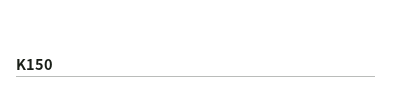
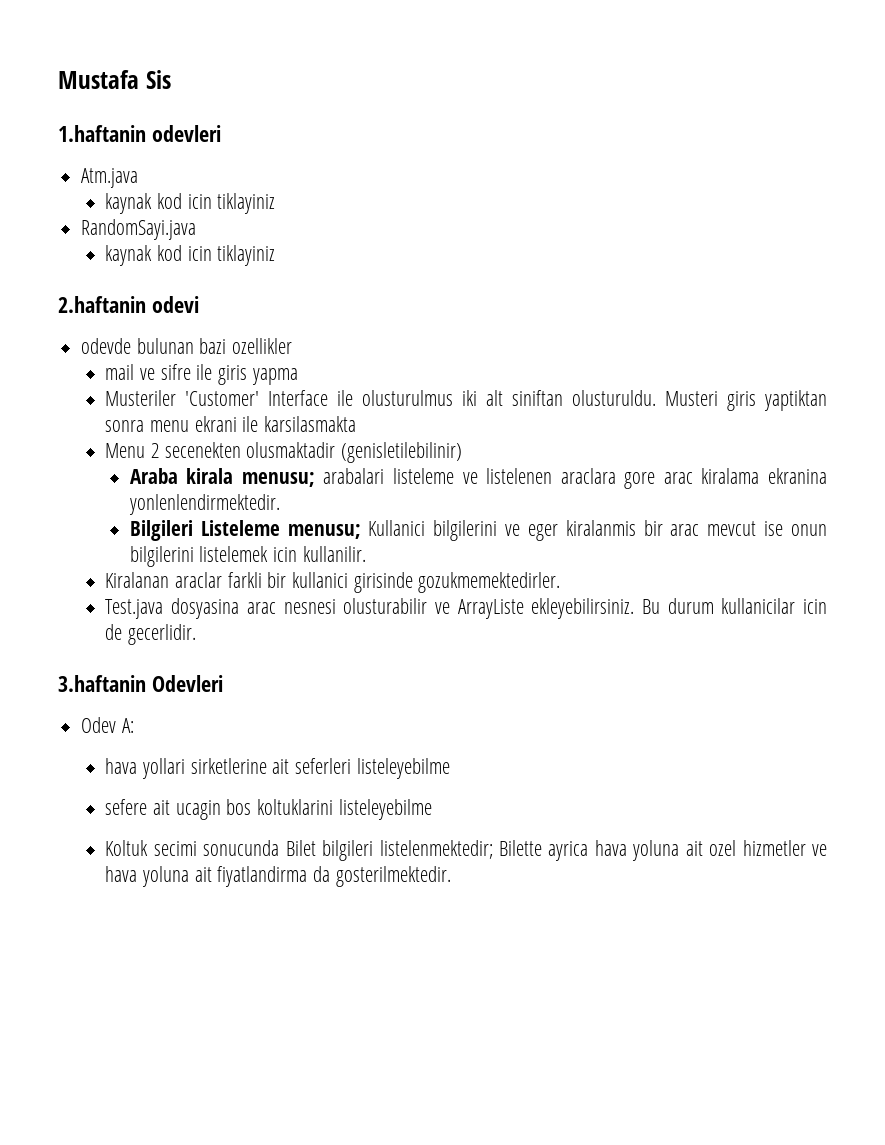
[16,59,53,70] K150 -> [58,70,171,89] [58,125,221,142] [81,168,139,188] [105,193,276,214] [81,219,197,240] [105,245,276,266] [58,296,199,313] [81,338,293,354] [105,364,298,385] [105,390,827,411] [105,416,357,432] [105,442,463,463] [129,468,828,489] [128,494,280,515] [129,520,828,541] [129,546,366,567] [105,572,561,593] [105,598,828,619] [105,624,197,645] [58,675,223,692] [81,717,134,733] [105,758,450,779] [105,799,432,820] [105,840,827,861] [105,866,451,887] Mustafa Sis // 1.haftanin odevleri // Atm.java // kaynak kod icin tiklayiniz // RandomSayi.java // kaynak kod icin tiklayiniz // 2.haftanin odevi // odevde bulunan bazi ozellikler // mail ve sifre ile giris yapma // Musteriler 'Customer' Interface ile olusturulmus iki alt siniftan olusturuldu. Musteri giris yaptiktan sonra menu ekrani ile karsilasmakta // Menu 2 secenekten olusmaktadir (genisletilebilinir) // Araba kirala menusu; arabalari listeleme ve listelenen araclara gore arac kiralama ekranina yonlenlendirmektedir. // Bilgileri Listeleme menusu; Kullanici bilgilerini ve eger kiralanmis bir arac mevcut ise onun bilgilerini listelemek icin kullanilir. // Kiralanan araclar farkli bir kullanici girisinde gozukmemektedirler. // Test.java dosyasina arac nesnesi olusturabilir ve ArrayListe ekleyebilirsiniz. Bu durum kullanicilar icin de gecerlidir. // 3.haftanin Odevleri // Odev A: // hava yollari sirketlerine ait seferleri listeleyebilme // sefere ait ucagin bos koltuklarini listeleyebilme // Koltuk secimi sonucunda Bilet bilgileri listelenmektedir; Bilette ayrica hava yoluna ait ozel hizmetler ve hava yoluna ait fiyatlandirma da gosterilmektedir.

